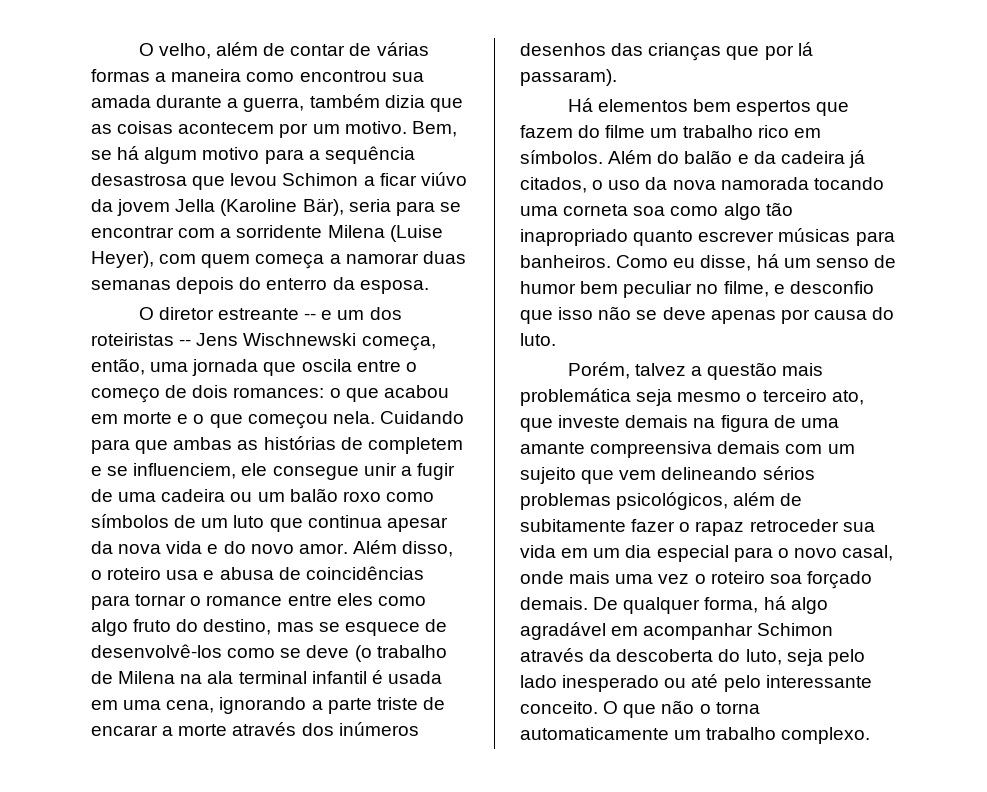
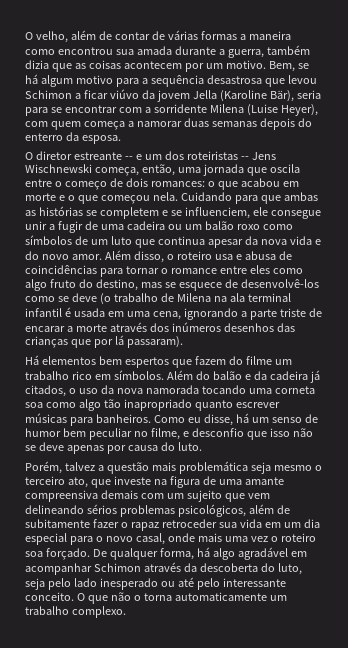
[340,437,363,450] de -> [85,210,97,216] se
[625,415,689,428] demais -> (151, 480) none
[806,571,872,589] [520,597,588,610] forçado demais. -> [45,548,90,560] forçado.

